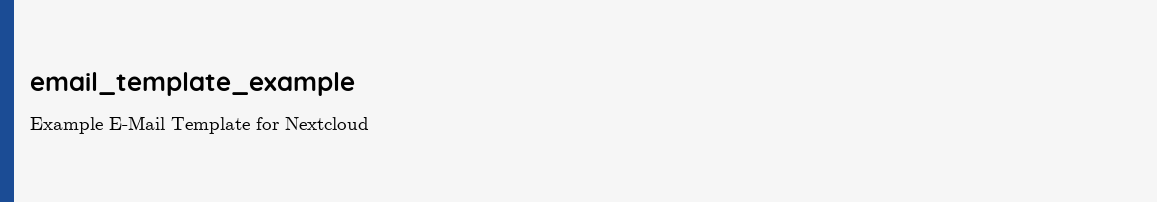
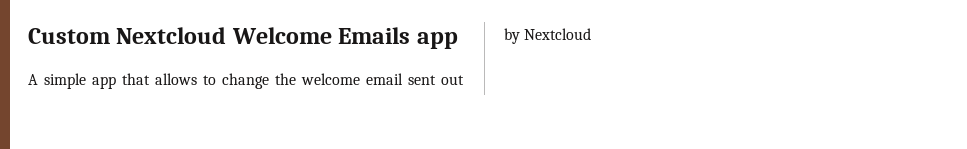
[30,72,355,96] [30,116,279,134] email_template_example // Example E-Mail Template for -> [28,27,458,49] [28,73,464,89] [504,28,520,44] Custom Nextcloud Welcome Emails app // A simple app that allows to change the welcome email sent out by

